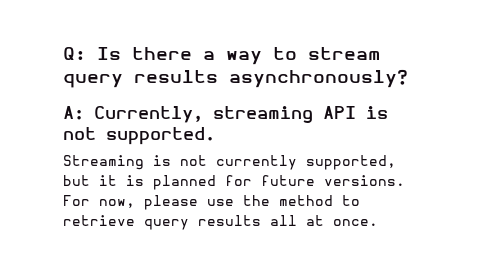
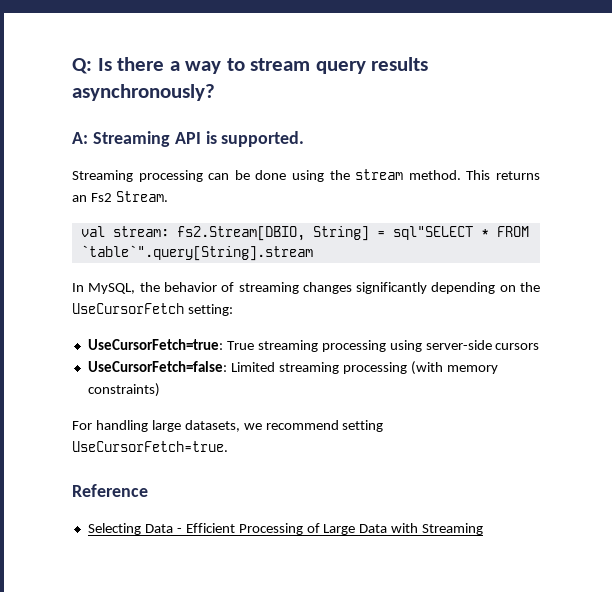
[94,106,313,123] Currently, streaming -> [92,131,170,147] Streaming
[63,127,96,140] not -> (217, 137) none
[153,155,396,170] [63,175,405,190] [63,195,360,210] [63,215,378,230] is not currently supported, but it is planned for future versions. For now, please use the method to retrieve query results all at once. -> [138,169,541,182] [72,191,168,202] [80,226,529,241] [80,245,313,261] [72,282,541,294] [72,303,233,316] [87,339,540,352] [87,361,498,375] [87,383,160,397] [72,420,384,432] [72,441,228,452] [72,484,148,497] [87,523,484,535] processing can be done using the stream method. This returns an Fs2 Stream. // val stream: fs2.Stream[DBIO, String] = sql"SELECT * FROM `table`".query[String].stream // In MySQL, the behavior of streaming changes significantly depending on the UseCursorFetch setting: // UseCursorFetch=true: True streaming processing using server-side cursors // UseCursorFetch=false: Limited streaming processing (with memory constraints) // For handling large datasets, we recommend setting UseCursorFetch=true. // Reference // Selecting Data - Efficient Processing of Large Data with Streaming

